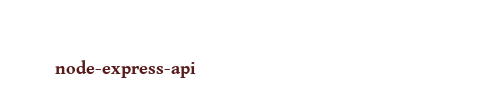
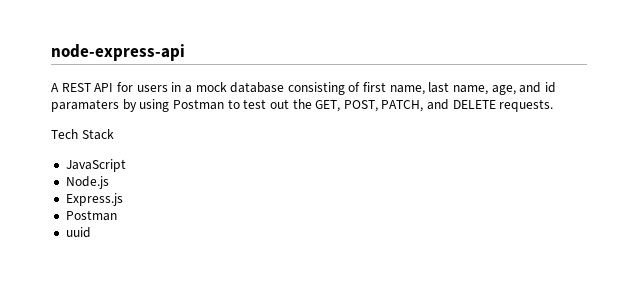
(196, 69) none -> [51,82,556,95] [51,99,554,112] [51,129,114,140] [65,159,126,172] [65,176,109,189] [65,193,123,206] [65,210,117,221] [65,227,91,238] // A REST API for users in a mock database consisting of first name, last name, age, and id paramaters by using Postman to test out the GET, POST, PATCH, and DELETE requests. // Tech Stack // JavaScript // Node.js // Express.js // Postman // uuid

